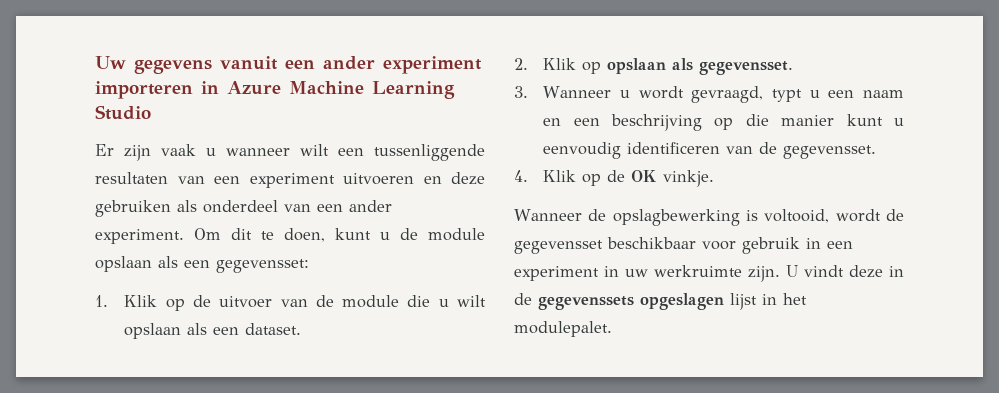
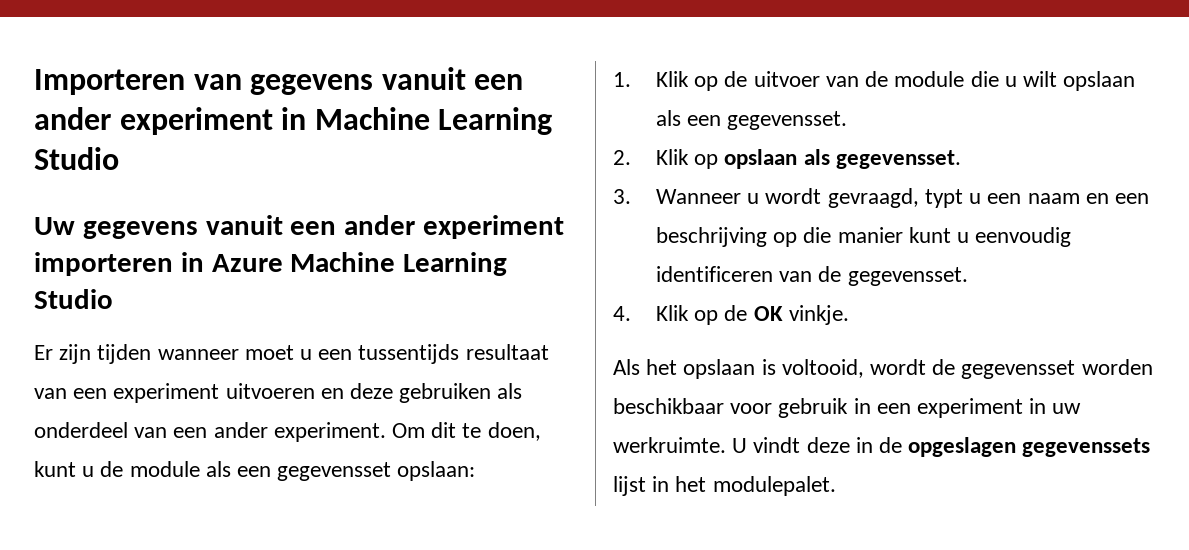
(95, 62) none -> [34,67,524,95] [34,107,553,135] [34,147,119,170] Importeren van gegevens vanuit een ander experiment in Machine Learning Studio //
[161,144,485,161] [95,172,168,184] vaak u wanneer wilt een tussenliggende resultaten -> [97,344,549,364] tijden wanneer moet u een tussentijds resultaat
[95,256,309,273] opslaan als een gegevensset: -> [205,461,476,481] als een gegevensset opslaan:
[245,323,302,335] dataset. -> [727,111,848,130] gegevensset.
[514,209,740,226] Wanneer de opslagbewerking -> [613,359,756,379] Als het opslaan
(603, 247) none -> [1081,359,1153,375] worden
[654,265,780,282] werkruimte zijn. -> [613,437,726,453] werkruimte.
[538,293,724,310] gegevenssets opgeslagen -> [908,437,1151,457] opgeslagen gegevenssets

